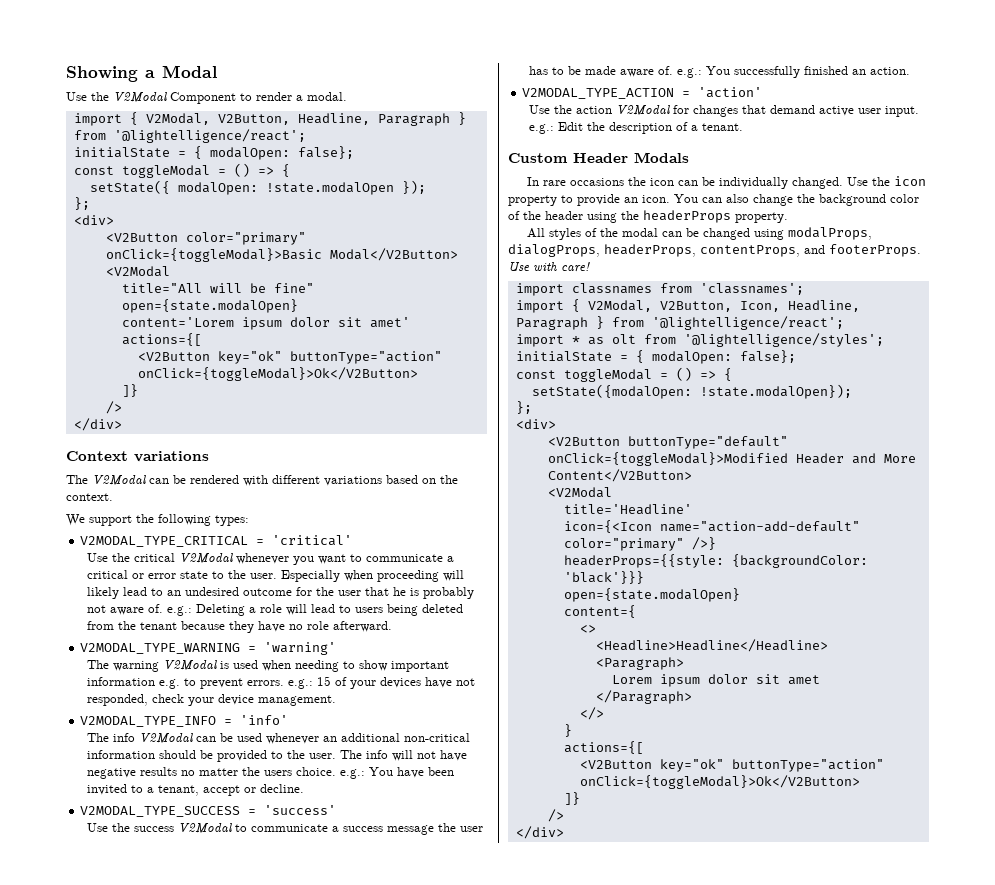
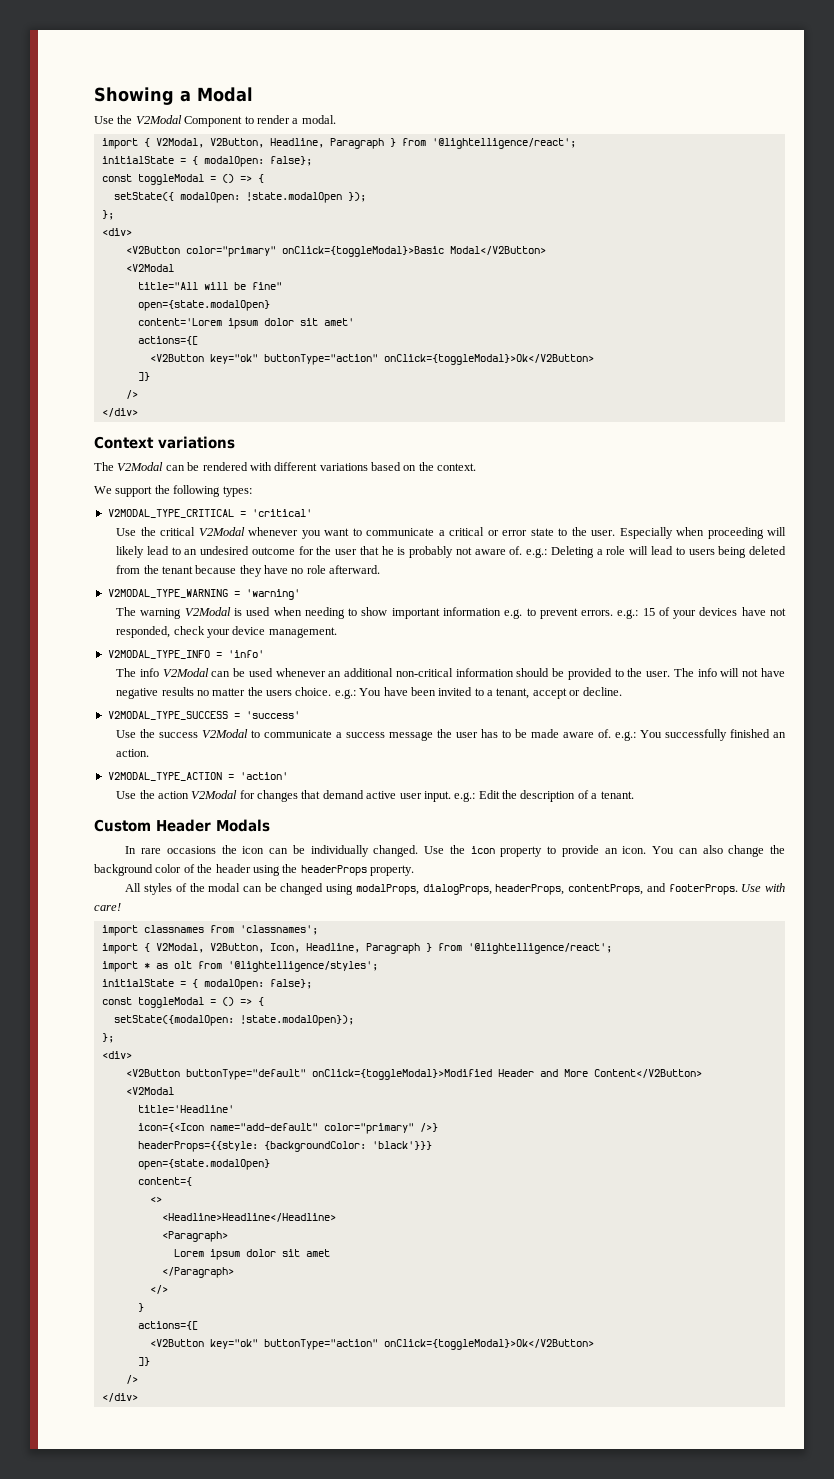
[659,521,860,532] name="action-add-default" -> [209,1123,318,1131] name="add-default"

